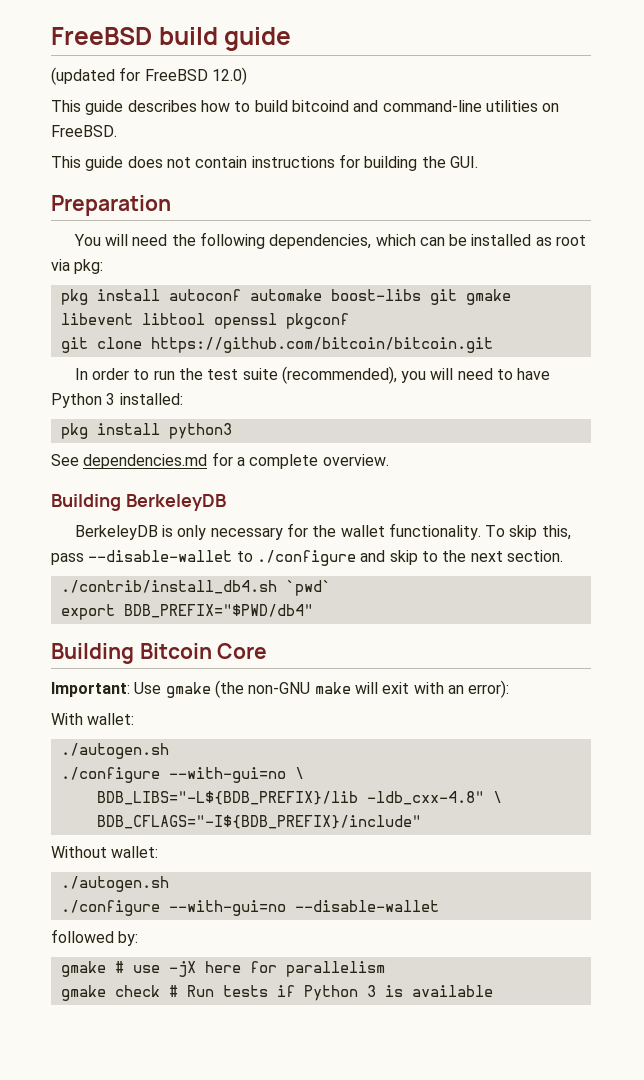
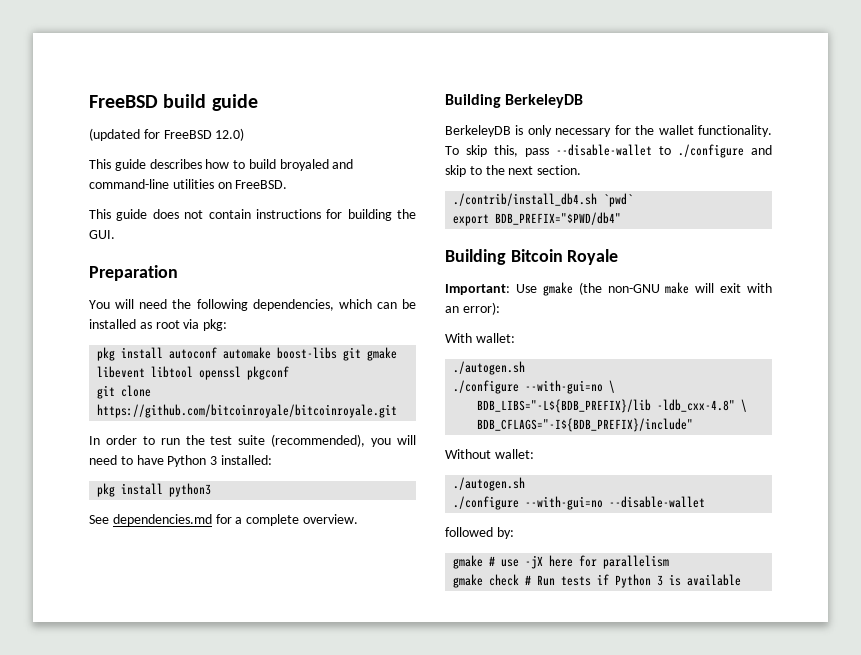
[291,100,349,112] bitcoind -> [279,159,329,171] broyaled
[150,337,493,353] https://github.com/bitcoin/bitcoin.git -> [97,404,398,418] https://github.com/bitcoinroyale/bitcoinroyale.git
[217,643,268,659] Core -> [567,249,619,265] Royale

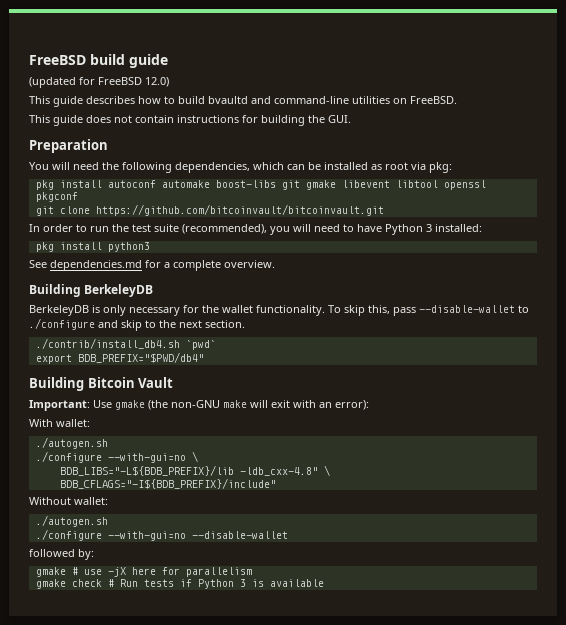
[279,159,329,171] broyaled -> [208,96,248,104] bvaultd
[97,404,398,418] https://github.com/bitcoinroyale/bitcoinroyale.git -> [95,204,384,216] https://github.com/bitcoinvault/bitcoinvault.git
[567,249,619,265] Royale -> [138,377,174,388] Vault

